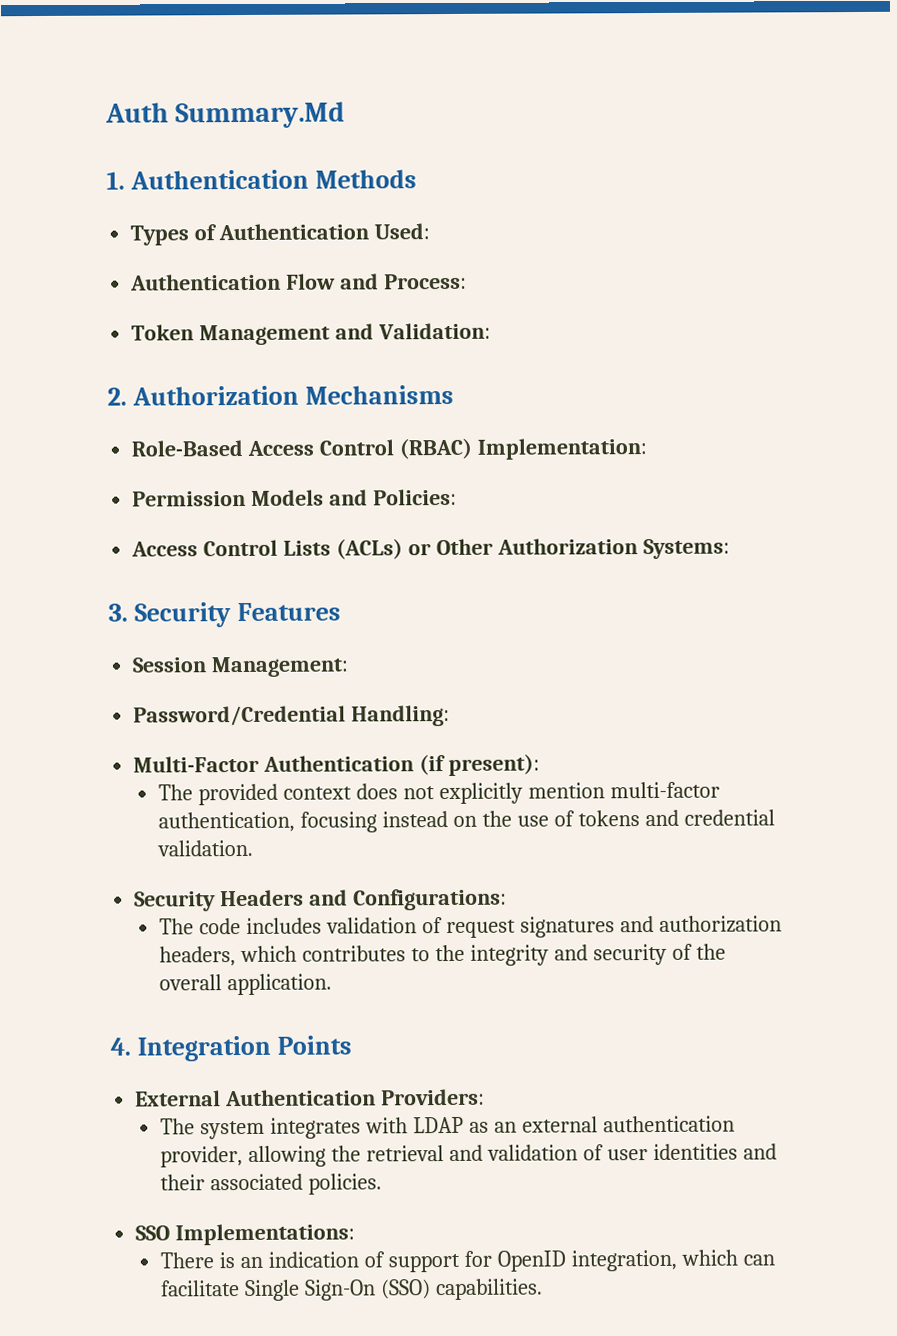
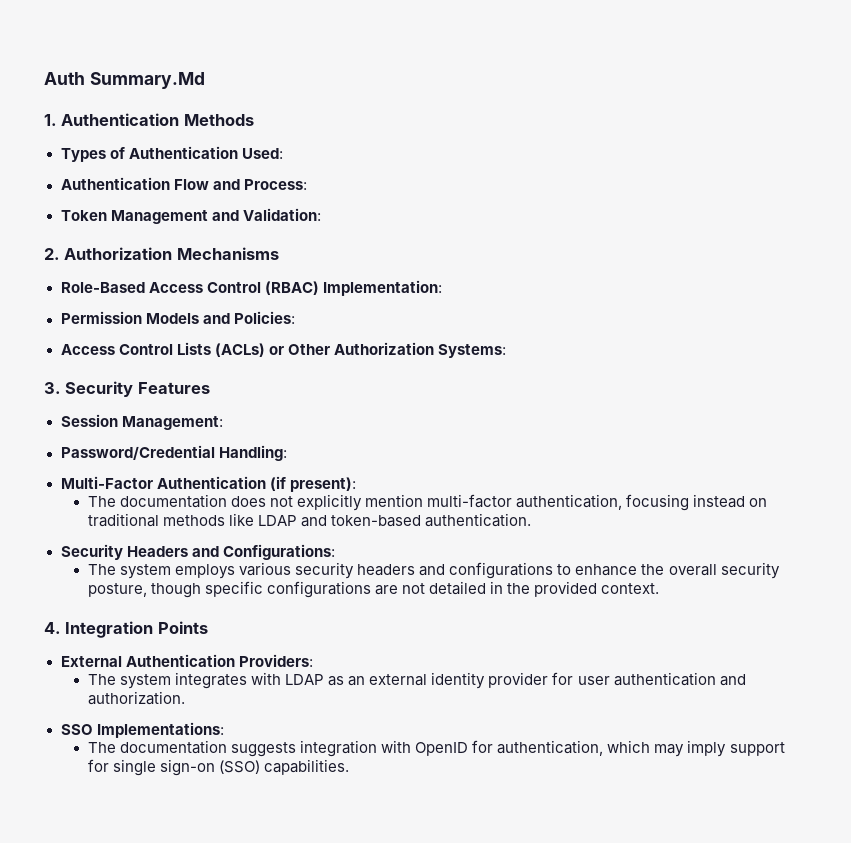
[198,783,353,806] provided context -> [120,494,228,508] documentation
[481,809,775,827] [157,839,254,857] the use of tokens and credential validation. -> [87,513,532,527] traditional methods like LDAP and token-based authentication.
[199,915,782,939] [159,943,726,967] [159,973,333,996] code includes validation of request signatures and authorization headers, which contributes to the integrity and security of the overall application. -> [120,562,780,579] [87,581,660,598] system employs various security headers and configurations to enhance the overall security posture, though specific configurations are not detailed in the provided context.
[602,1115,735,1133] [160,1143,777,1168] [160,1173,383,1195] [135,1223,356,1246] [160,1249,775,1273] [160,1279,377,1302] authentication provider, allowing the retrieval and validation of user identities and their associated policies. // SSO Implementations: // There is an indication of support for OpenID integration, which can facilitate Single Sign-On -> [431,672,746,689] [87,691,185,705] [60,722,224,738] [87,740,785,757] [87,759,216,776] identity provider for user authentication and authorization. // SSO Implementations: // The documentation suggests integration with OpenID for authentication, which may imply support for single sign-on

